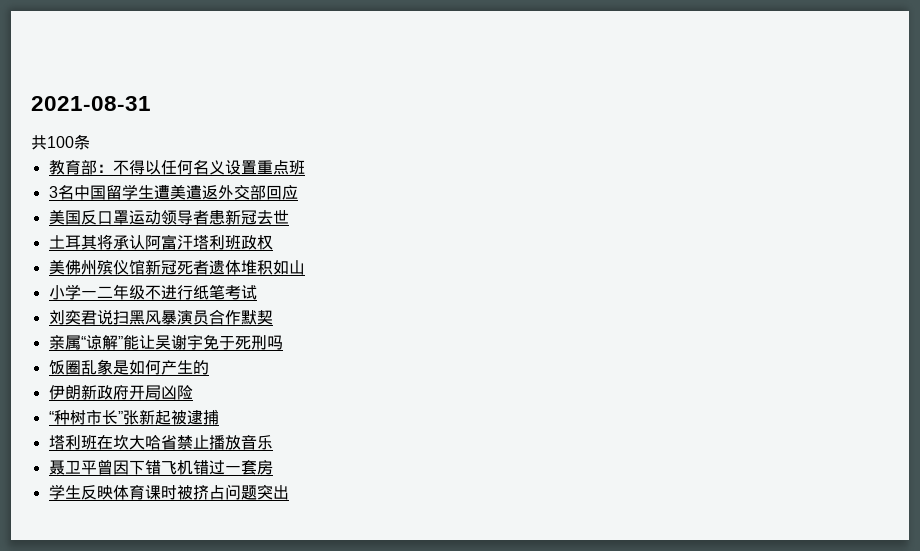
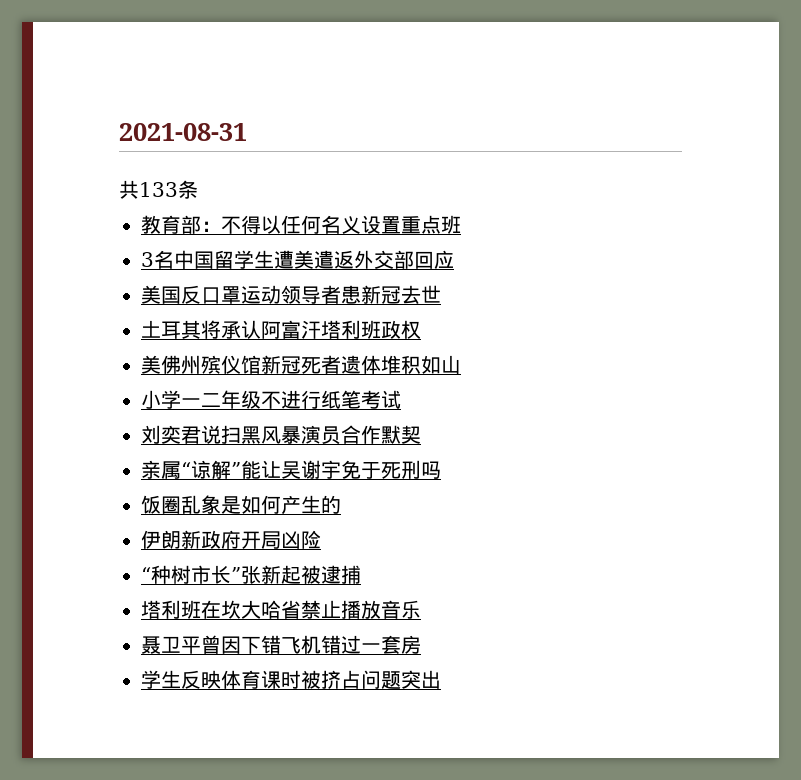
[47,136,74,148] 100 -> [139,182,178,197] 133

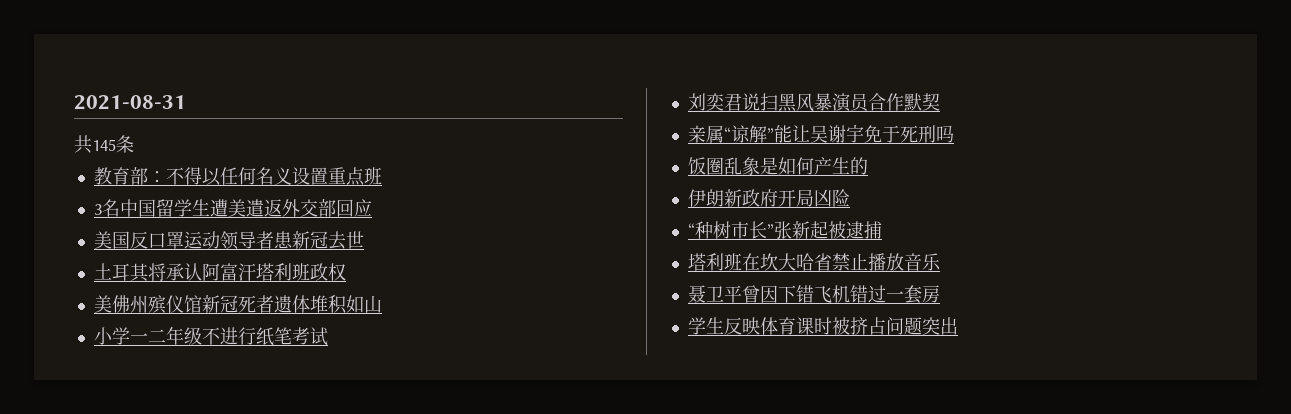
[139,182,178,197] 133 -> [92,139,116,151] 145

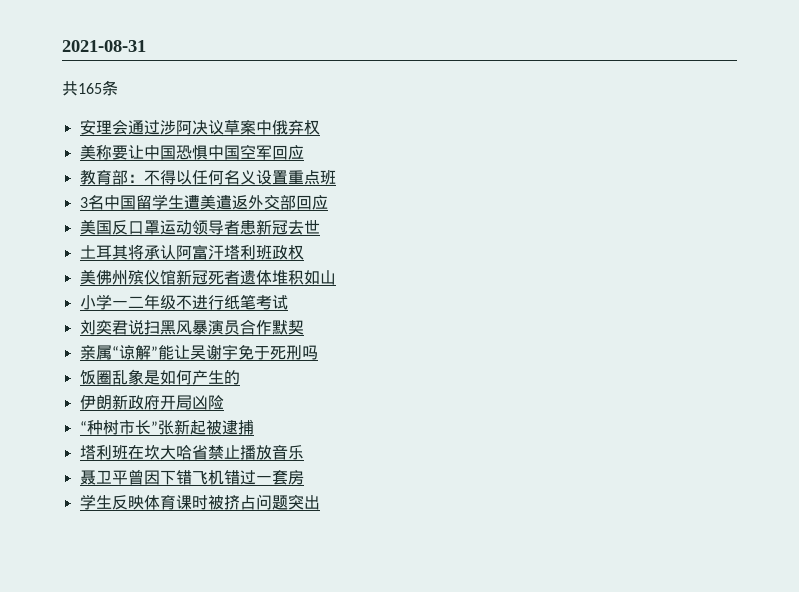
[92,139,116,151] 145 -> [78,83,102,94] 165
(134, 144) none -> [79,119,320,135] [79,144,304,160] // 安理会通过涉阿决议草案中俄弃权 // 美称要让中国恐惧中国空军回应

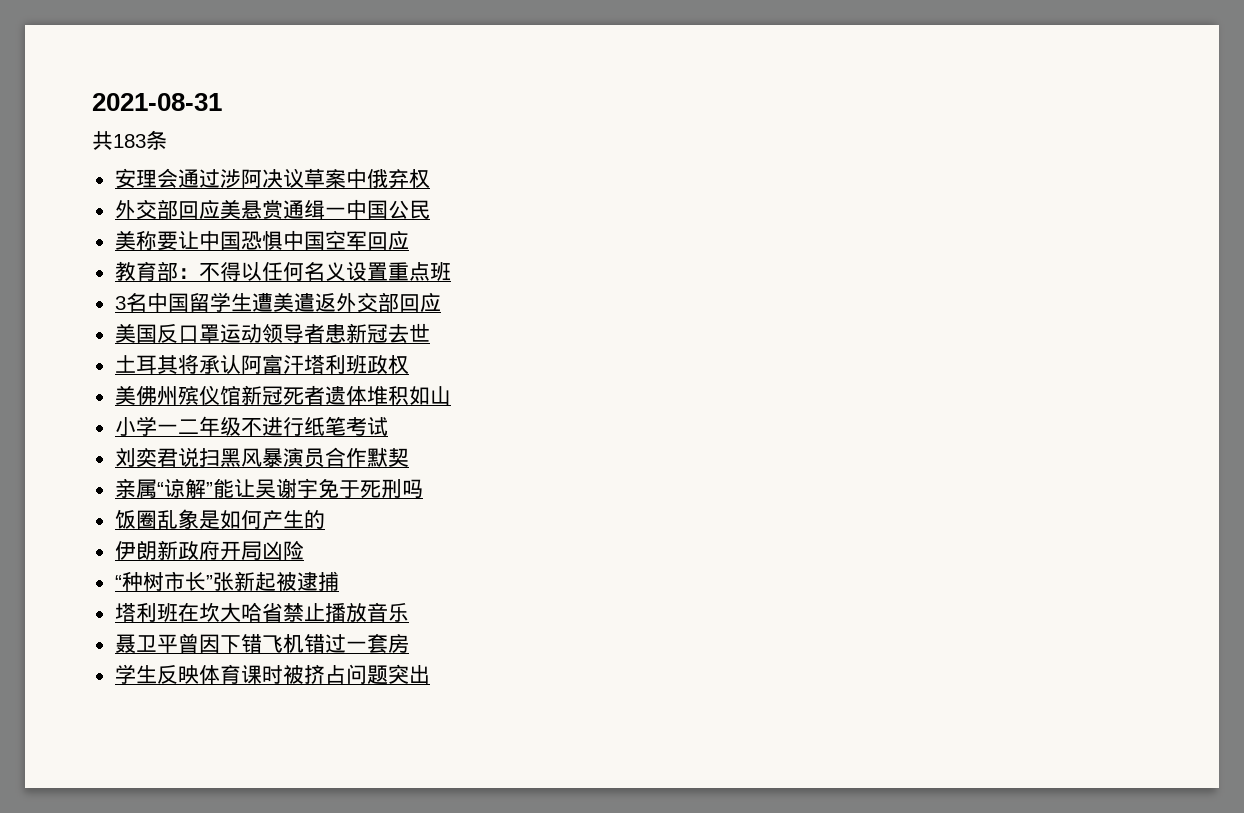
[78,83,102,94] 165 -> [113,134,146,148] 183
(320, 127) none -> [114,199,430,220] // 外交部回应美悬赏通缉一中国公民

